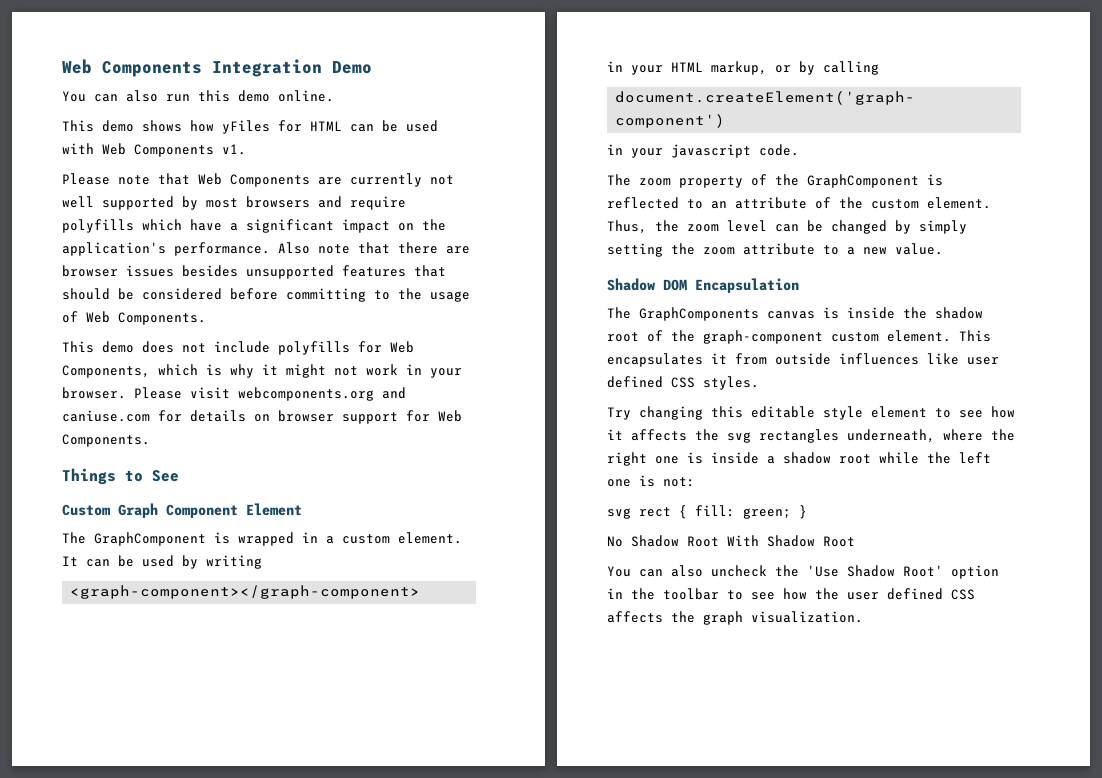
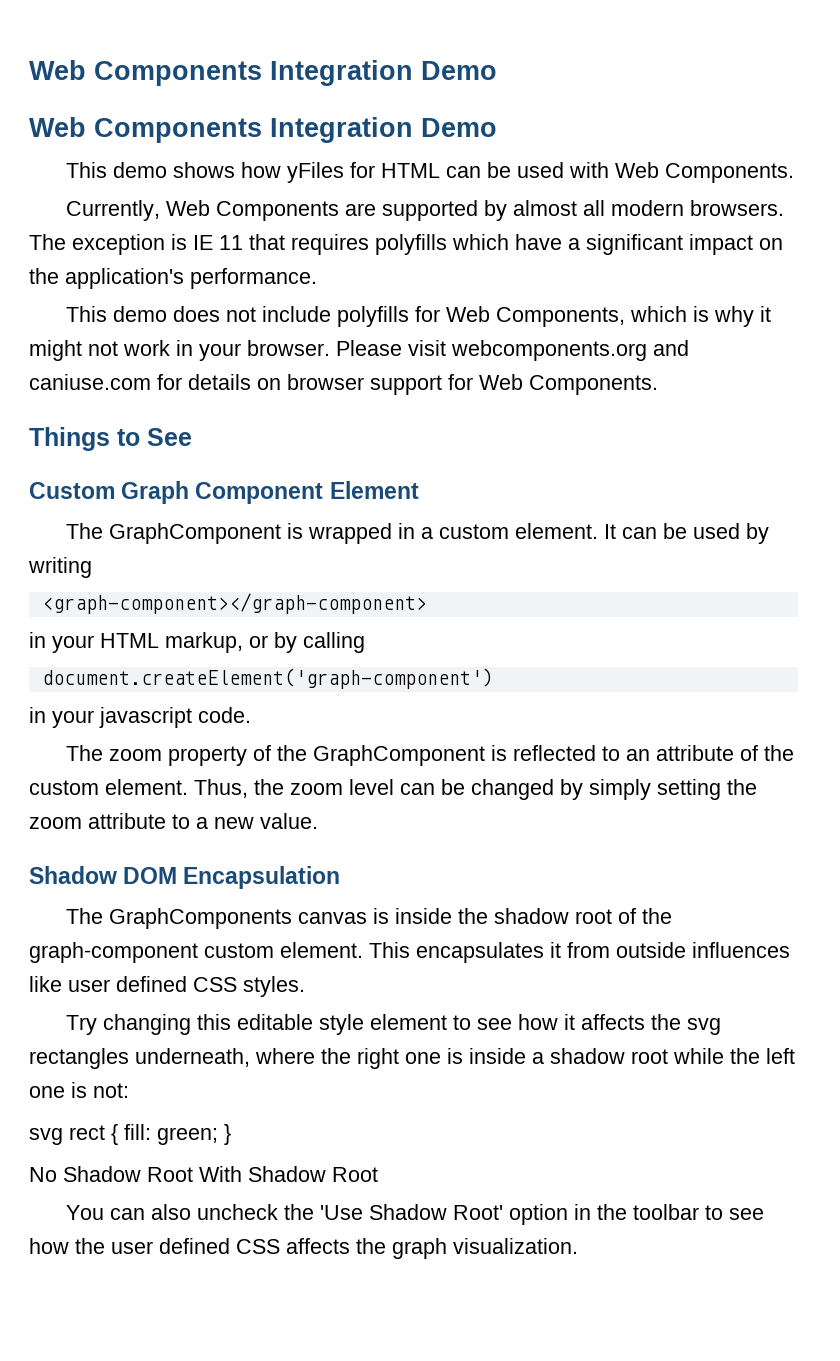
[62,59,372,77] [62,90,334,102] Web Components Integration Demo // You can also run this demo online. -> [29,60,497,86] [29,117,497,143] Web Components Integration Demo // Web Components Integration Demo
[134,144,246,157] [62,173,454,187] [62,196,406,210] Components v1. // Please note that Web Components are currently not well supported by most browsers and require -> [664,163,794,183] [65,200,784,221] [29,234,369,255] Components. // Currently, Web Components are supported by almost all modern browsers. The exception is IE 11 that requires
[278,242,470,254] [62,265,446,279] [62,288,470,302] [62,311,206,325] Also note that there are browser issues besides unsupported features that should be considered before committing to the usage of Web Components. -> (317, 278) none

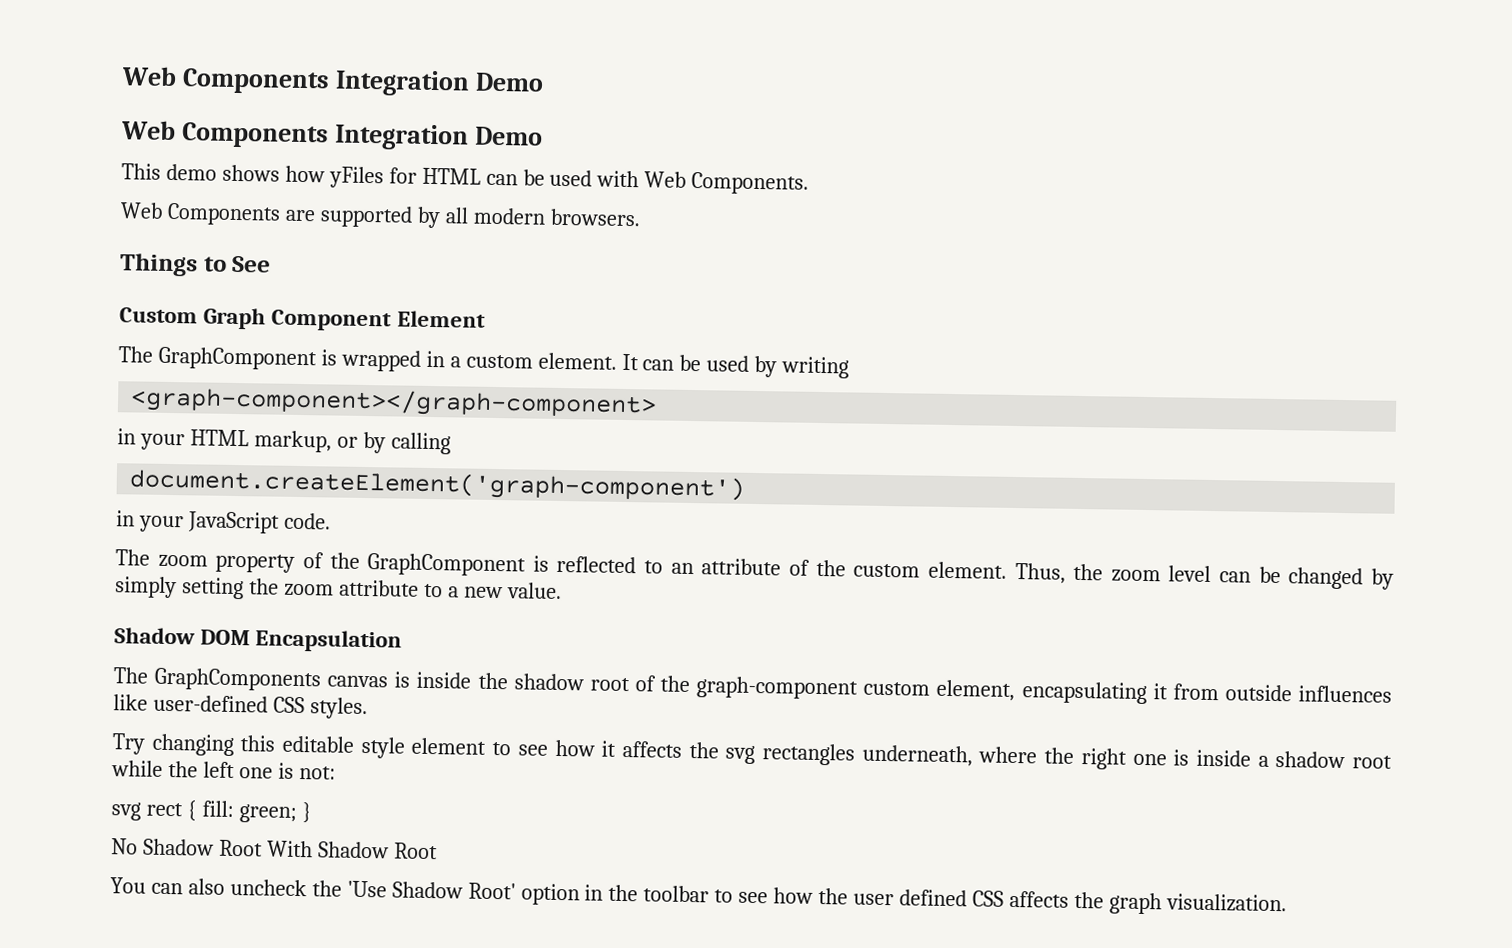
[65,200,160,221] Currently, -> (810, 183) none
[512,200,577,216] almost -> (441, 217) none
[29,234,783,255] [29,268,317,289] [65,306,771,327] [29,340,689,361] [29,374,658,395] The exception is IE 11 that requires polyfills which have a significant impact on the application's performance. // This demo does not include polyfills for Web Components, which is why it might not work in your browser. Please visit webcomponents.org and caniuse.com for details on browser support for Web Components. -> (641, 217) none
[99,707,192,728] javascript -> [187,511,280,534] JavaScript
[280,942,544,963] element. This encapsulates -> [936,679,1147,705] element, encapsulating
[68,976,187,992] user defined -> [152,694,268,713] user-defined

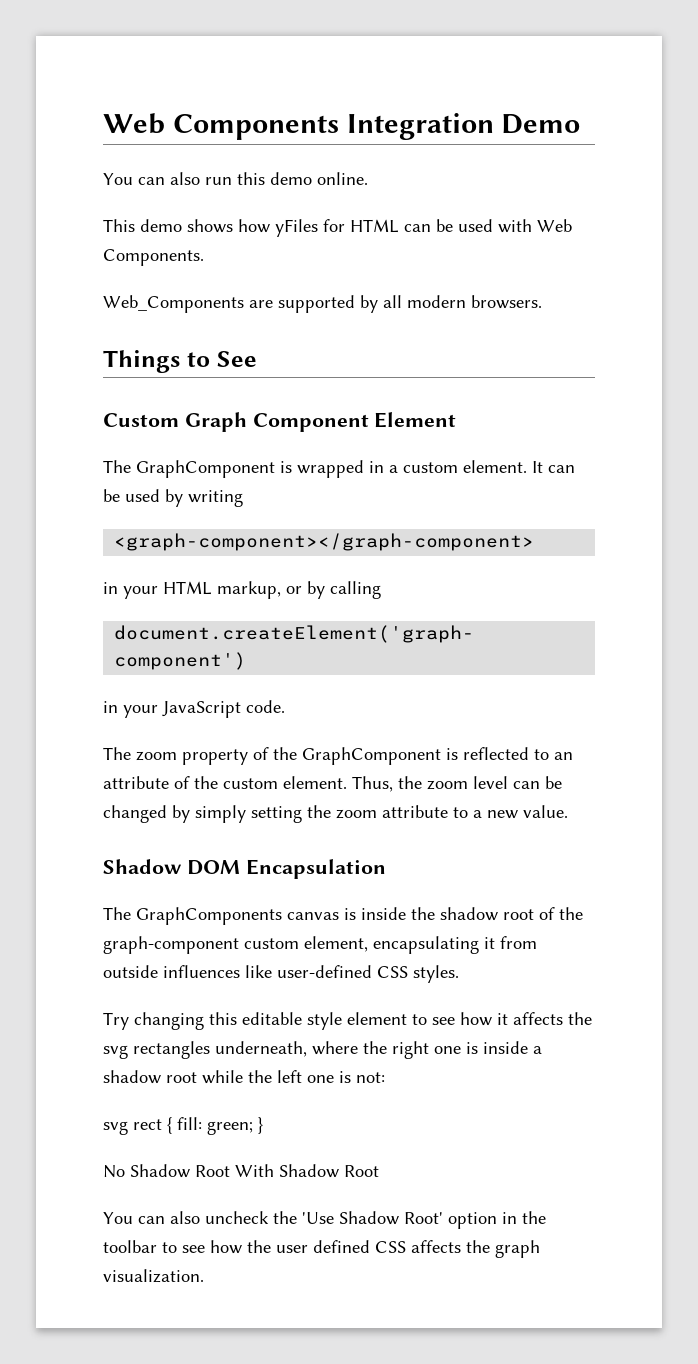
[121,66,544,97] [121,120,543,151] Web Components Integration Demo // Web Components Integration Demo -> [103,113,581,140] [103,172,368,185] Web Components Integration Demo // You can also run this demo online.
[120,202,281,226] Web Components -> [103,295,244,313] Web_Components

